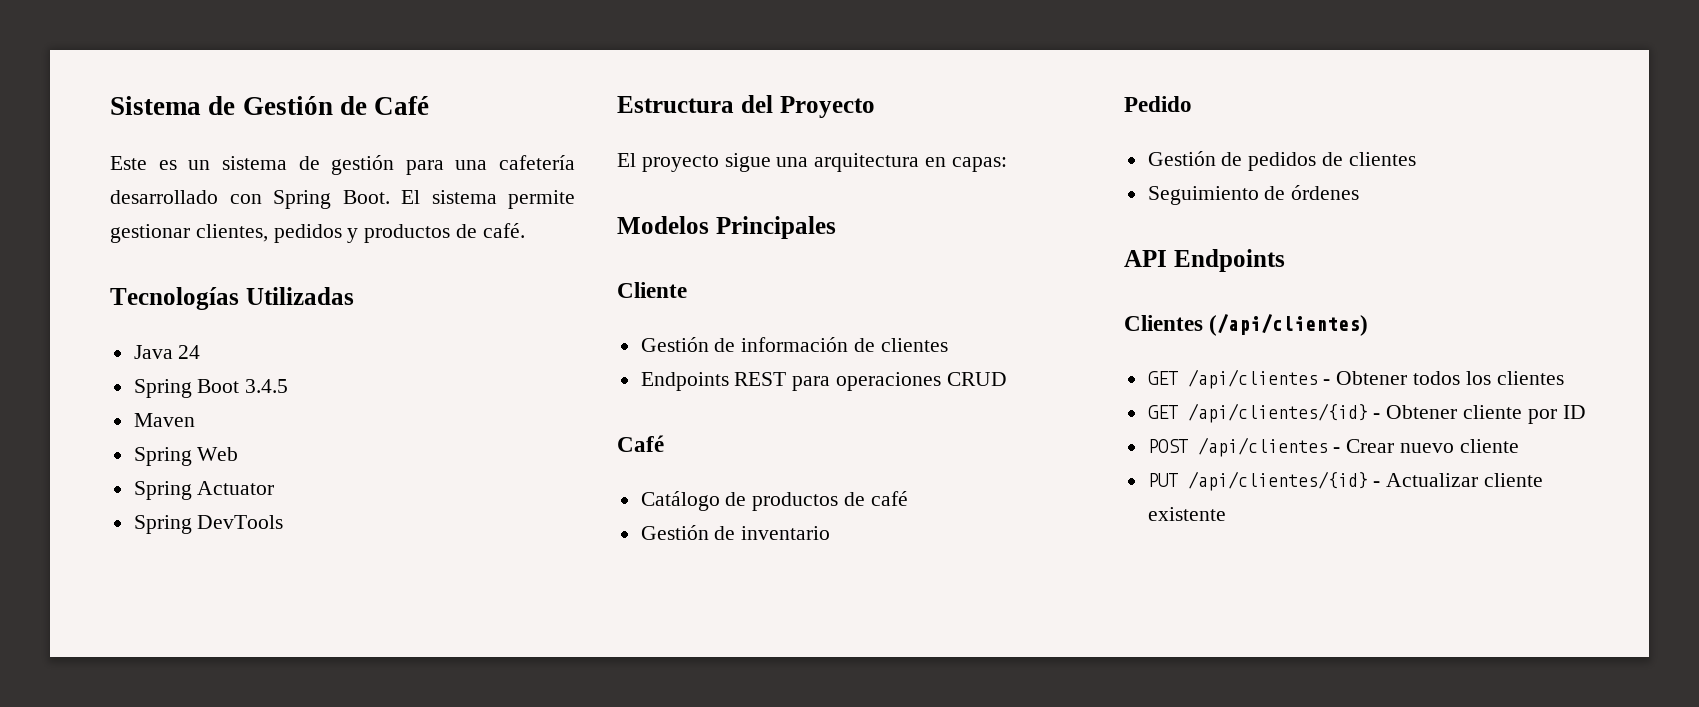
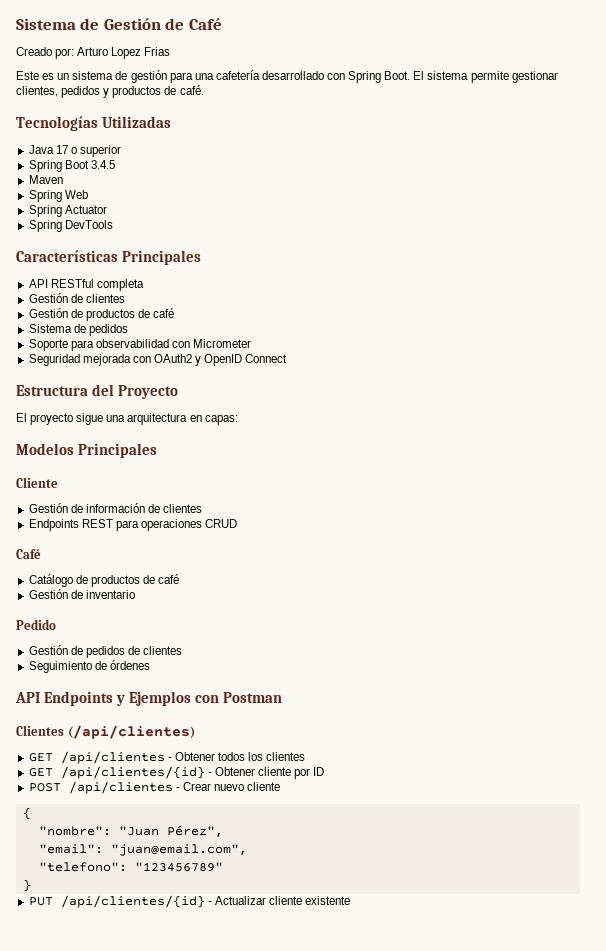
(430, 105) none -> [16,47,171,59] // Creado por: Arturo Lopez Frias
[178,345,201,359] 24 -> [55,145,121,157] 17 o superior
(284, 522) none -> [16,250,201,265] [28,279,144,291] [28,293,125,303] [28,308,175,321] [28,324,128,336] [28,339,252,351] [28,354,288,366] // Características Principales // API RESTful completa // Gestión de clientes // Gestión de productos de café // Sistema de pedidos // Soporte para observabilidad con Micrometer // Seguridad mejorada con OAuth2 y OpenID Connect
(1285, 260) none -> [115,691,282,706] y Ejemplos con Postman
(1519, 446) none -> [22,807,31,820] [38,825,223,837] [38,844,247,856] [38,862,223,872] [22,879,31,892] // { // "nombre": "Juan Pérez", // "email": "juan@email.com", // "telefono": "123456789" // }

